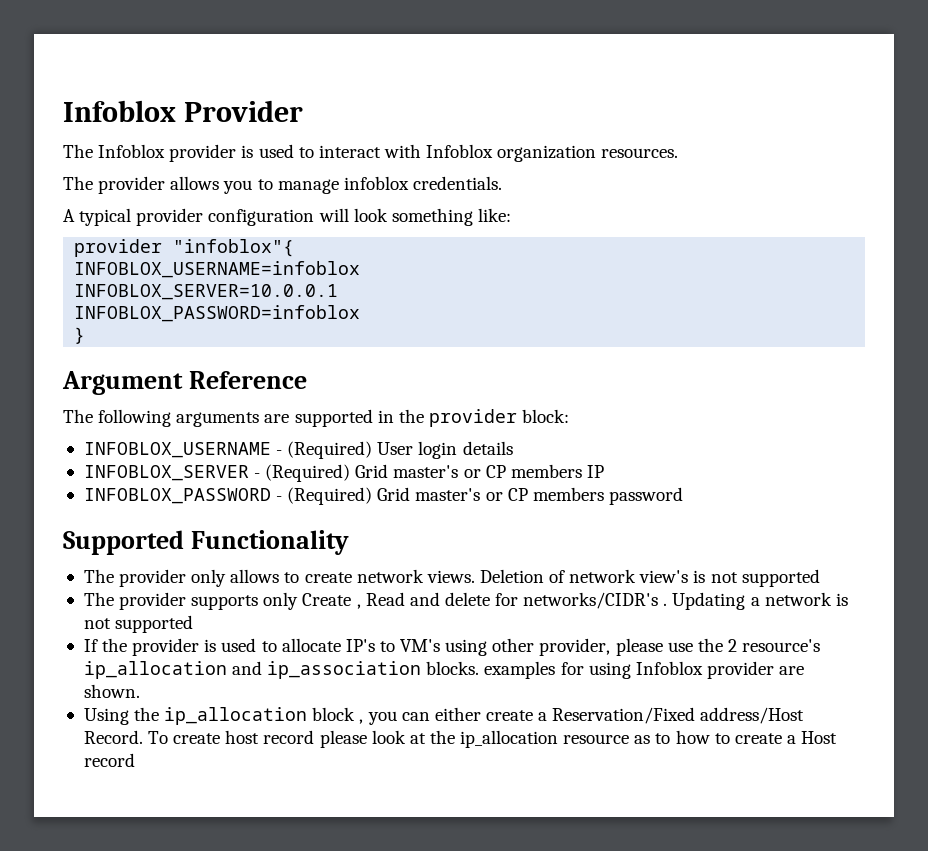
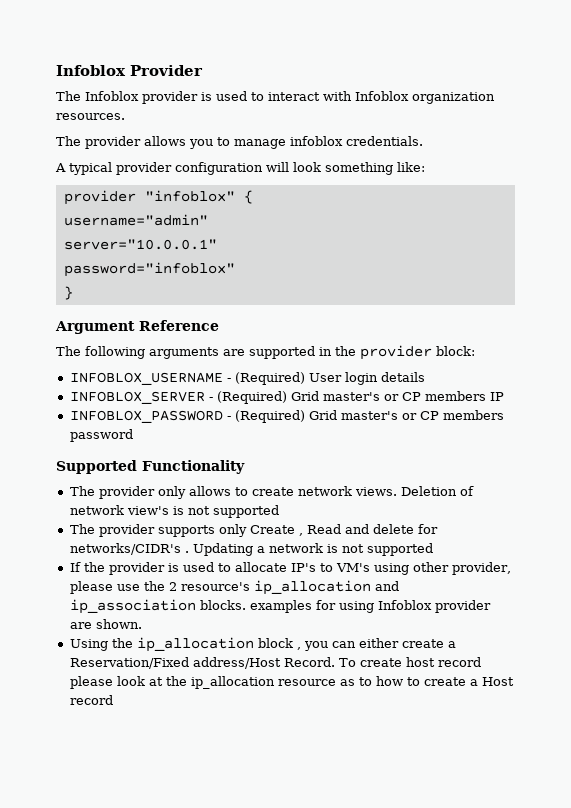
[173,239,295,257] [74,261,361,278] [74,284,339,300] [74,305,361,322] "infoblox"{ // INFOBLOX_USERNAME=infoblox // INFOBLOX_SERVER=10.0.0.1 // INFOBLOX_PASSWORD=infoblox -> [144,190,253,204] [63,214,208,226] [63,239,217,250] [63,262,235,277] "infoblox" { // username="admin" // server="10.0.0.1" // password="infoblox"

